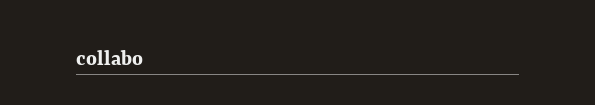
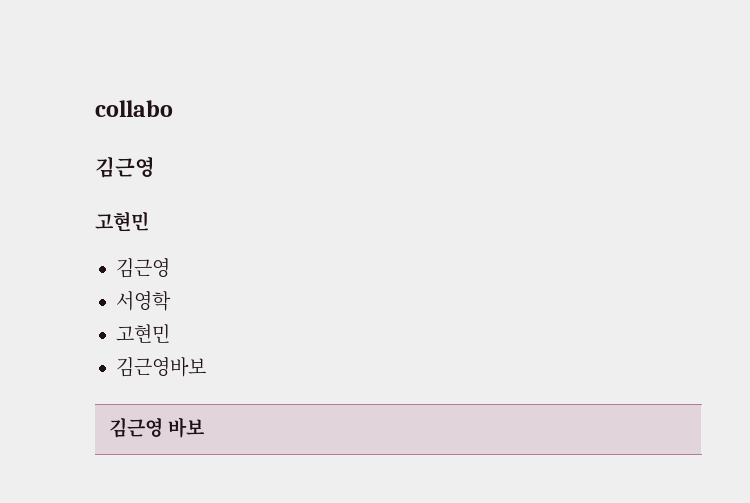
(143, 57) none -> [95,156,155,178] [95,211,149,232] [115,258,170,278] [115,291,171,311] [115,324,170,343] [115,357,206,377] [108,417,205,438] // 김근영 // 고현민 // 김근영 // 서영학 // 고현민 // 김근영바보 // 김근영 바보

